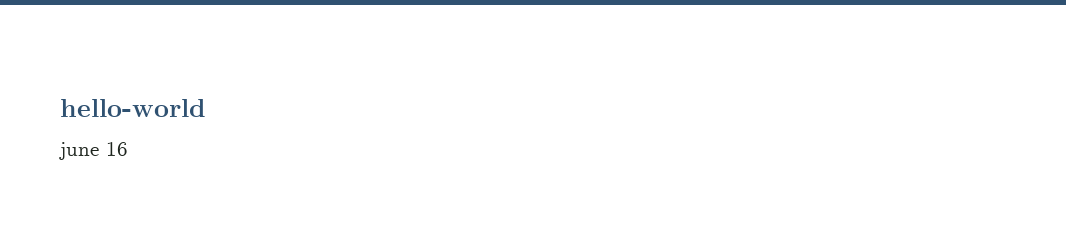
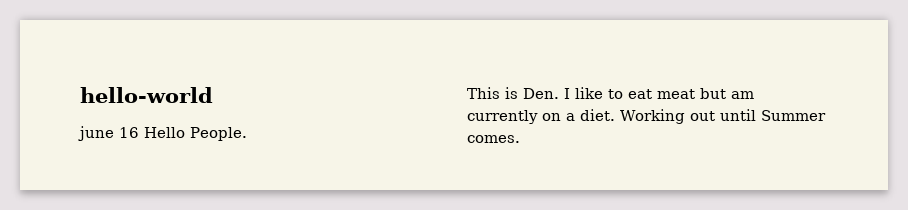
(128, 149) none -> [144,127,247,141] [467,87,754,99] [467,109,826,124] [467,135,520,143] Hello People. // This is Den. I like to eat meat but am currently on a diet. Working out until Summer comes.

